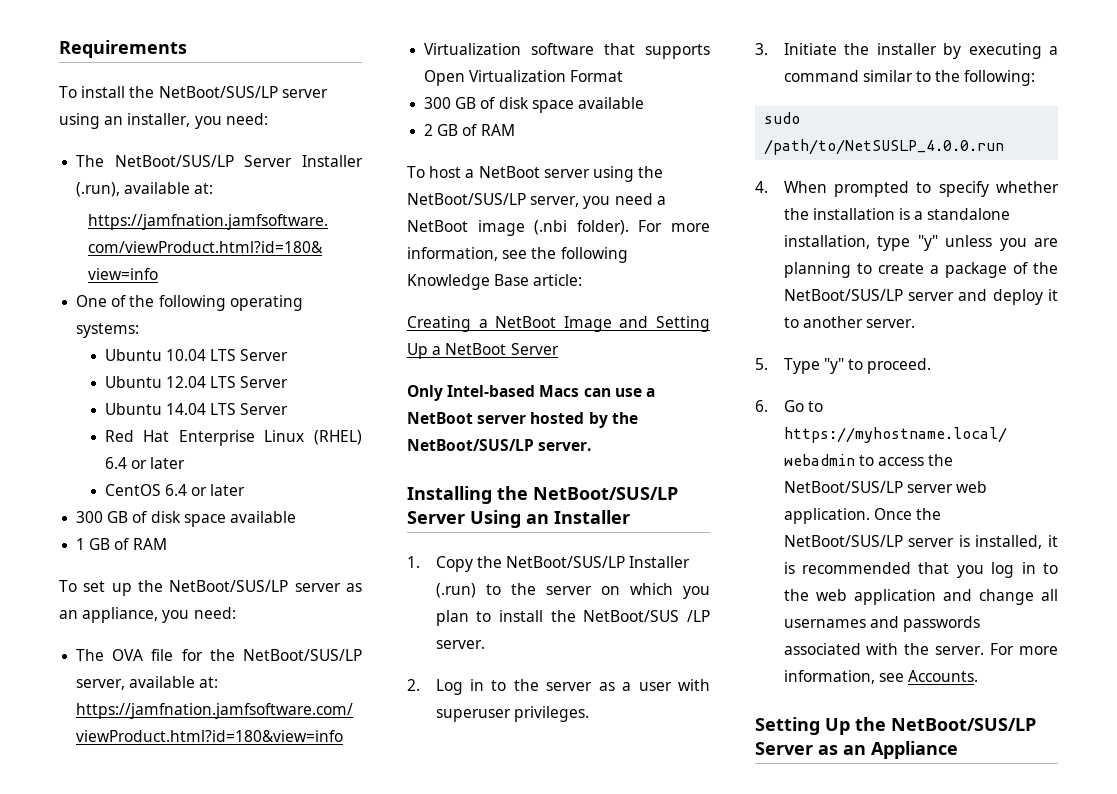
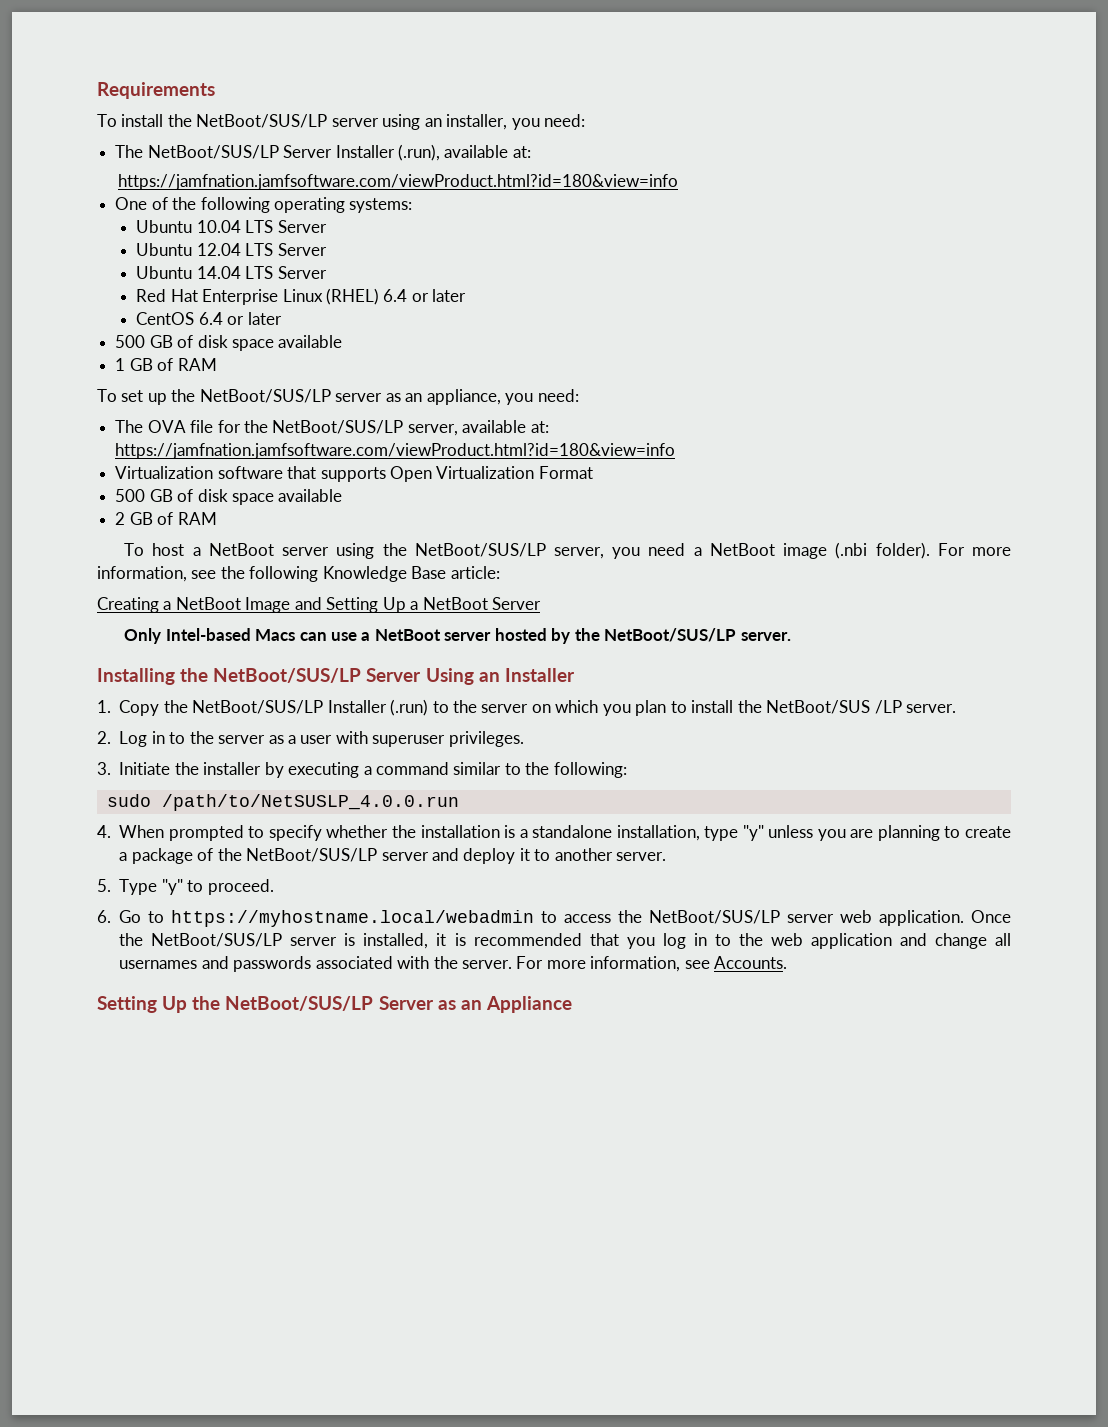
[76,511,104,523] 300 -> [115,335,146,348] 500
[424,97,452,109] 300 -> [115,489,146,502] 500

